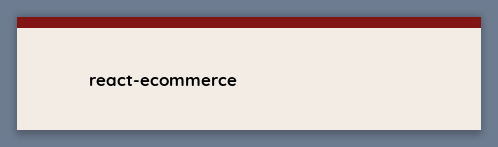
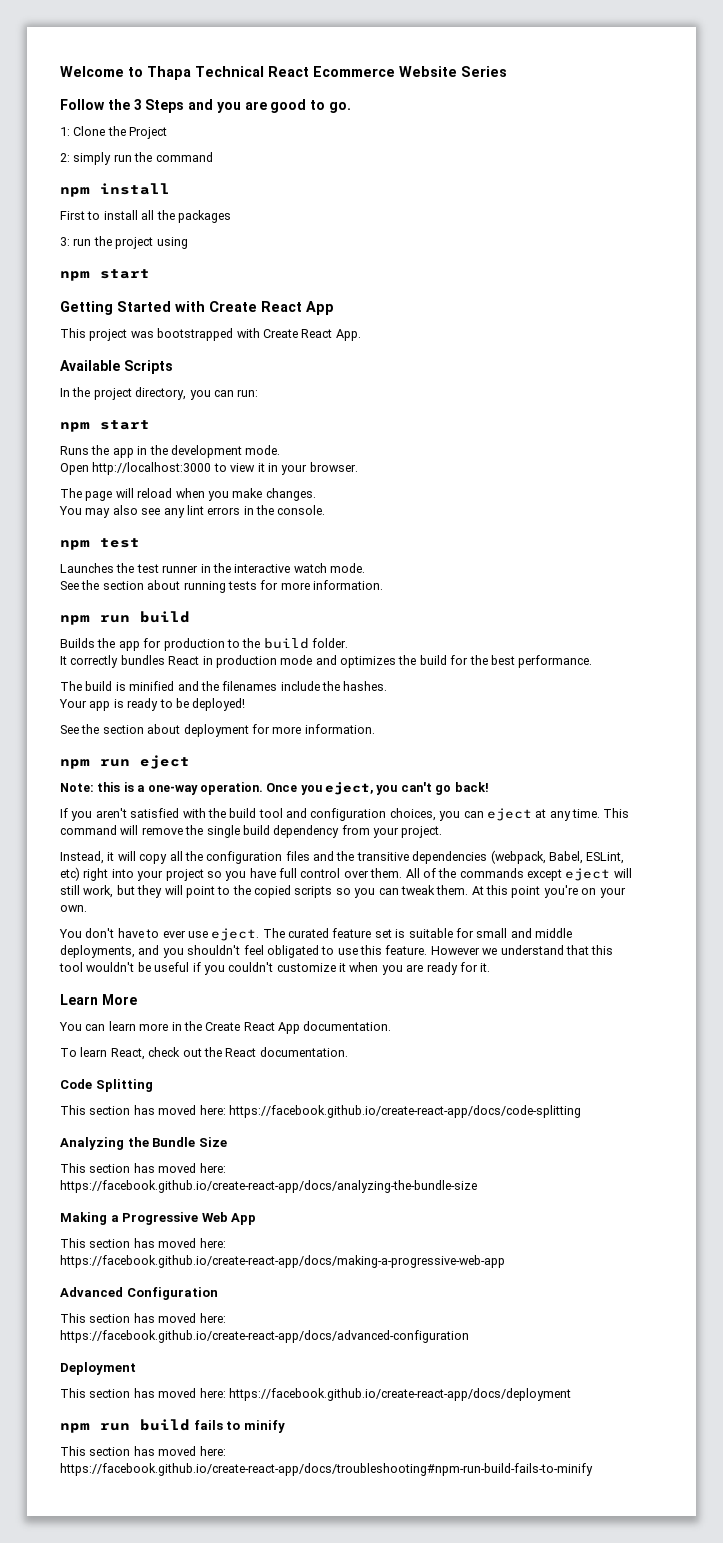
[89,75,237,86] react-ecommerce -> [60,66,507,80] [60,99,352,113] [60,126,168,139] [60,152,213,165] [60,183,170,197] [60,210,231,223] [60,236,188,249] [60,269,150,281] [60,301,334,315] [60,328,361,341] [60,360,173,374] [60,387,259,400] [60,420,150,432] [60,445,281,458] [60,462,358,475] [60,488,316,501] [59,505,326,518] [60,538,140,550] [60,563,365,573] [60,580,383,593] [60,611,190,625] [60,638,348,651] [60,655,593,668] [60,681,388,691] [59,698,246,711] [60,724,375,737] [60,755,190,769] [60,782,489,795] [60,808,630,821] [60,825,443,838] [60,850,625,864] [60,867,632,881] [60,885,626,898] [60,905,87,912] [59,928,572,941] [60,945,614,958] [59,962,491,975] [60,994,137,1005] [59,1021,392,1034] [60,1047,348,1060] [60,1079,153,1092] [60,1105,581,1118] [60,1137,227,1150] [60,1163,226,1173] [60,1180,477,1193] [60,1212,257,1225] [60,1238,226,1248] [60,1255,505,1268] [60,1287,218,1300] [60,1313,226,1323] [60,1330,469,1343] [60,1362,136,1375] [60,1388,571,1401] [60,1419,285,1433] [60,1446,226,1456] [60,1463,593,1476] Welcome to Thapa Technical React Ecommerce Website Series // Follow the 3 Steps and you are good to go. // 1: Clone the Project // 2: simply run the command // npm install // First to install all the packages // 3: run the project using // npm start // Getting Started with Create React App // This project was bootstrapped with Create React App. // Available Scripts // In the project directory, you can run: // npm start // Runs the app in the development mode. // Open http://localhost:3000 to view it in your browser. // The page will reload when you make changes. // You may also see any lint errors in the console. // npm test // Launches the test runner in the interactive watch mode. // See the section about running tests for more information. // npm run build // Builds the app for production to the build folder. // It correctly bundles React in production mode and optimizes the build for the best performance. // The build is minified and the filenames include the hashes. // Your app is ready to be deployed! // See the section about deployment for more information. // npm run eject // Note: this is a one-way operation. Once you eject, you can't go back! // If you aren't satisfied with the build tool and configuration choices, you can eject at any time. This command will remove the single build dependency from your project. // Instead, it will copy all the configuration files and the transitive dependencies (webpack, Babel, ESLint, etc) right into your project so you have full control over them. All of the commands except eject will still work, but they will point to the copied scripts so you can tweak them. At this point you're on your own. // You don't have to ever use eject. The curated feature set is suitable for small and middle deployments, and you shouldn't feel obligated to use this feature. However we understand that this tool wouldn't be useful if you couldn't customize it when you are ready for it. // Learn More // You can learn more in the Create React App documentation. // To learn React, check out the React documentation. // Code Splitting // This section has moved here: https://facebook.github.io/create-react-app/docs/code-splitting // Analyzing the Bundle Size // This section has moved here: https://facebook.github.io/create-react-app/docs/analyzing-the-bundle-size // Making a Progressive Web App // This section has moved here: https://facebook.github.io/create-react-app/docs/making-a-progressive-web-app // Advanced Configuration // This section has moved here: https://facebook.github.io/create-react-app/docs/advanced-configuration // Deployment // This section has moved here: https://facebook.github.io/create-react-app/docs/deployment // npm run build fails to minify // This section has moved here: https://facebook.github.io/create-react-app/docs/troubleshooting#npm-run-build-fails-to-minify

